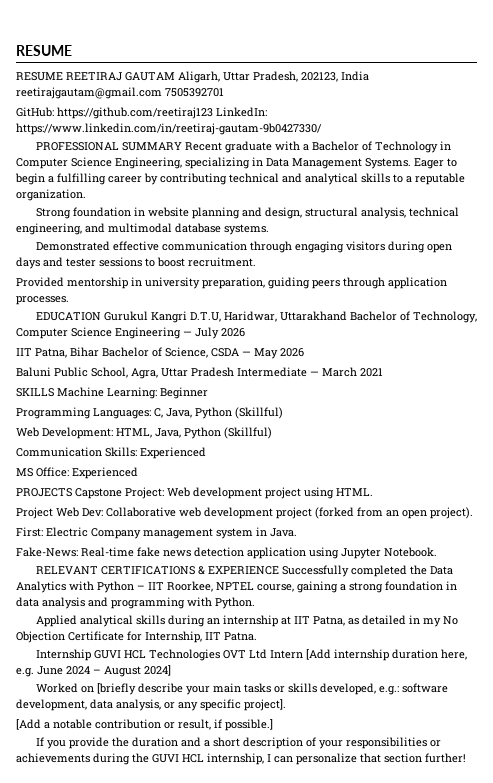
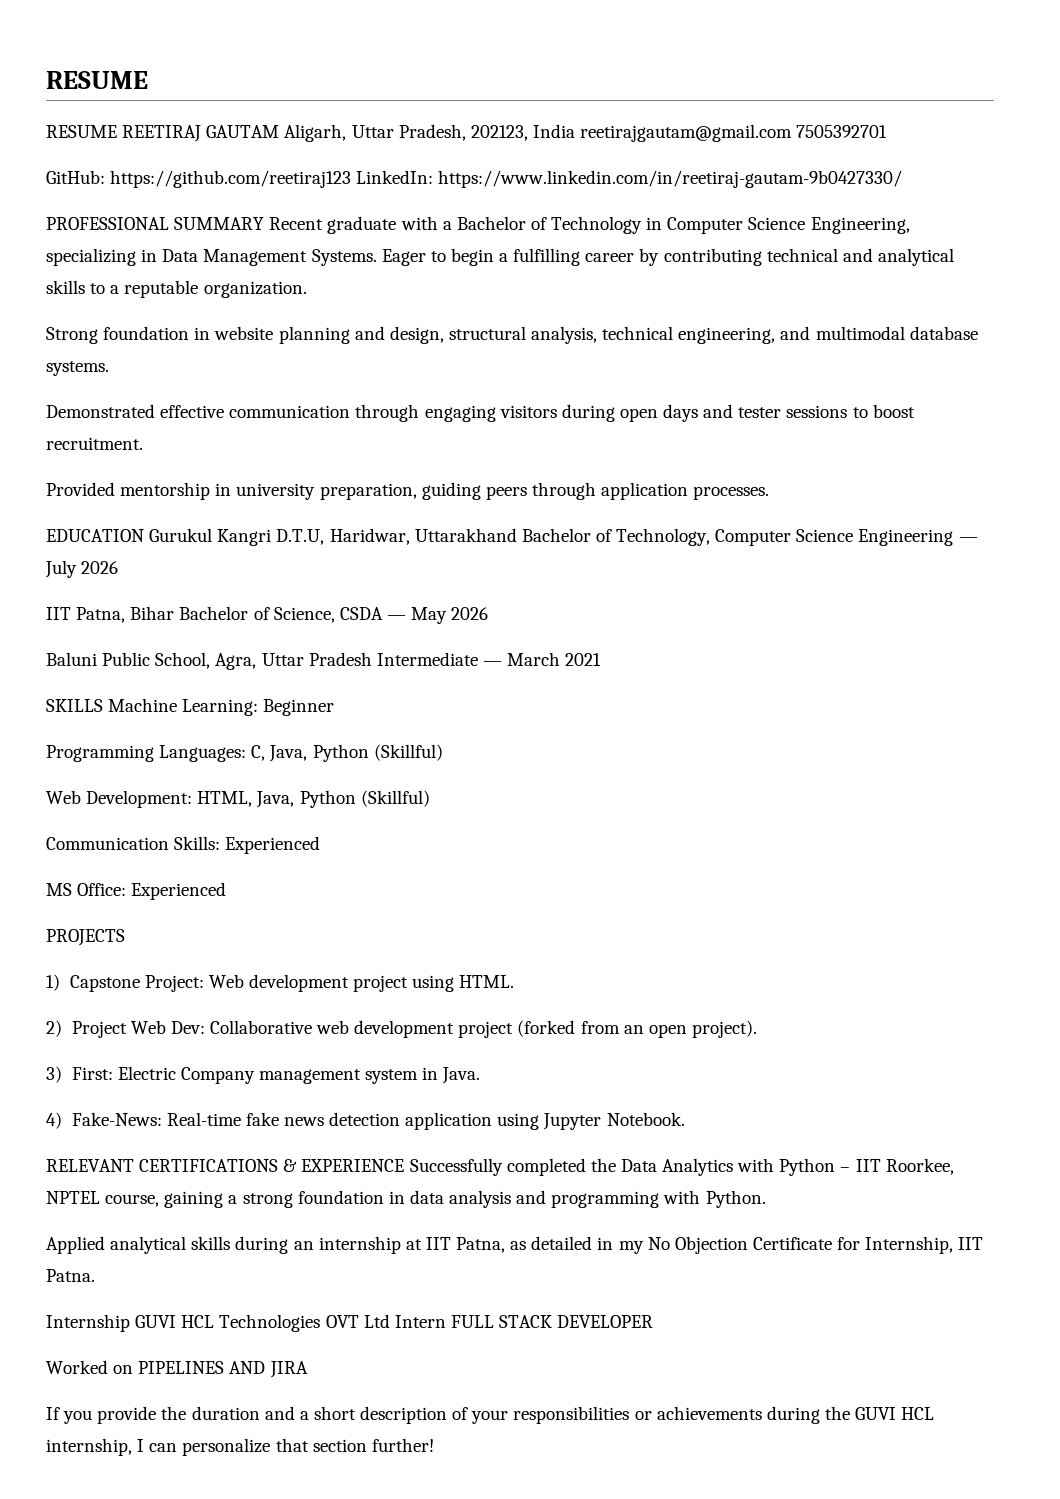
(72, 492) none -> [46,974,60,991] // 1)
(373, 492) none -> [46,1020,62,1037] 2)
(473, 513) none -> [46,1066,62,1083] 3)
(297, 532) none -> [46,1112,62,1129] 4)
[305,649,467,661] [16,665,171,677] [35,683,448,695] [16,699,286,711] [16,719,273,731] [Add internship duration here, e.g. June 2024 – August 2024] // Worked on [briefly describe your main tasks or skills developed, e.g.: software development, data analysis, or any specific project]. // [Add a notable contribution or result, if possible.] -> [450,1315,654,1328] [46,1360,308,1378] FULL STACK DEVELOPER // Worked on PIPELINES AND JIRA

